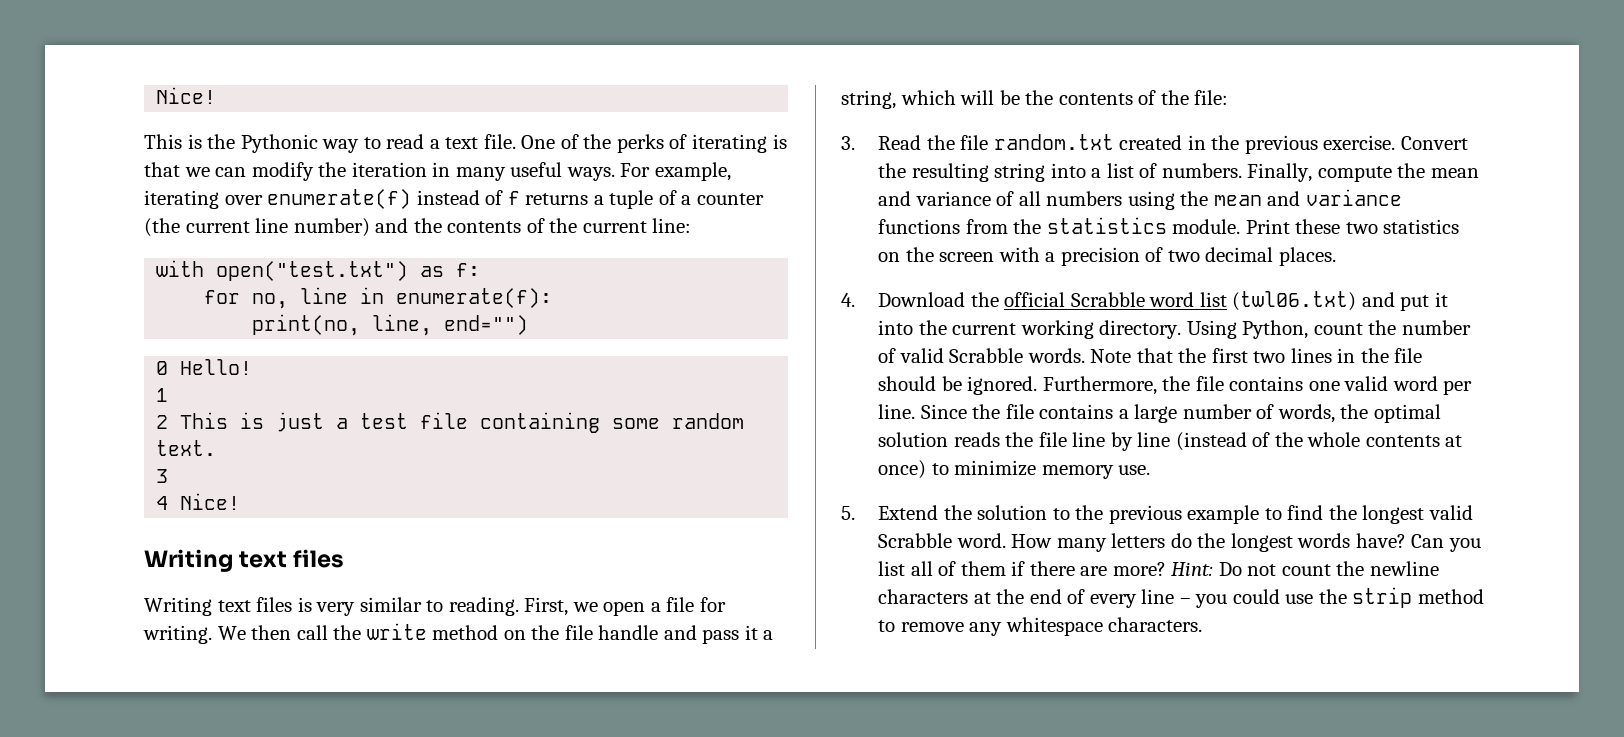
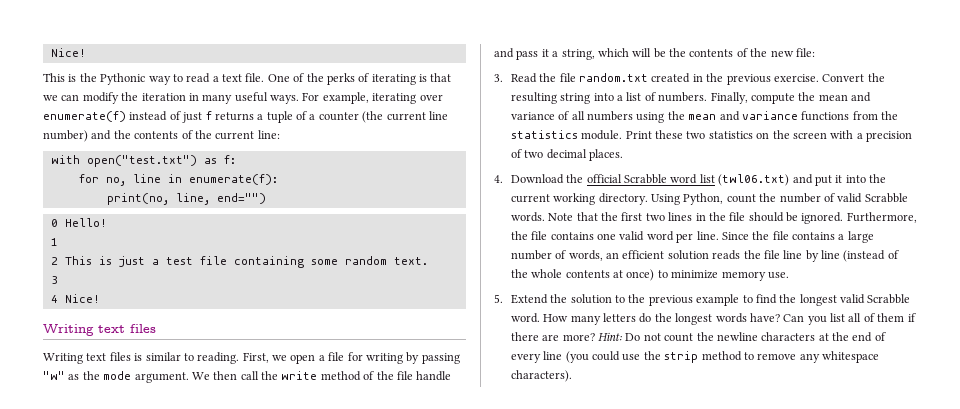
(504, 197) none -> [182,112,203,123] just
[316,602,356,616] very -> (143, 357) none
[143,625,212,644] writing. -> [365,352,460,364] [43,371,189,383] writing by passing "w" as the mode argument.
[503,630,526,640] on -> [363,371,375,380] of
(1189, 97) none -> [770,50,794,57] new
[1340,404,1441,423] the optimal -> [606,250,665,259] an efficient
[1179,594,1228,608] – you -> [565,351,589,363] (you
[1108,617,1203,632] characters. -> [510,370,572,382] characters).

